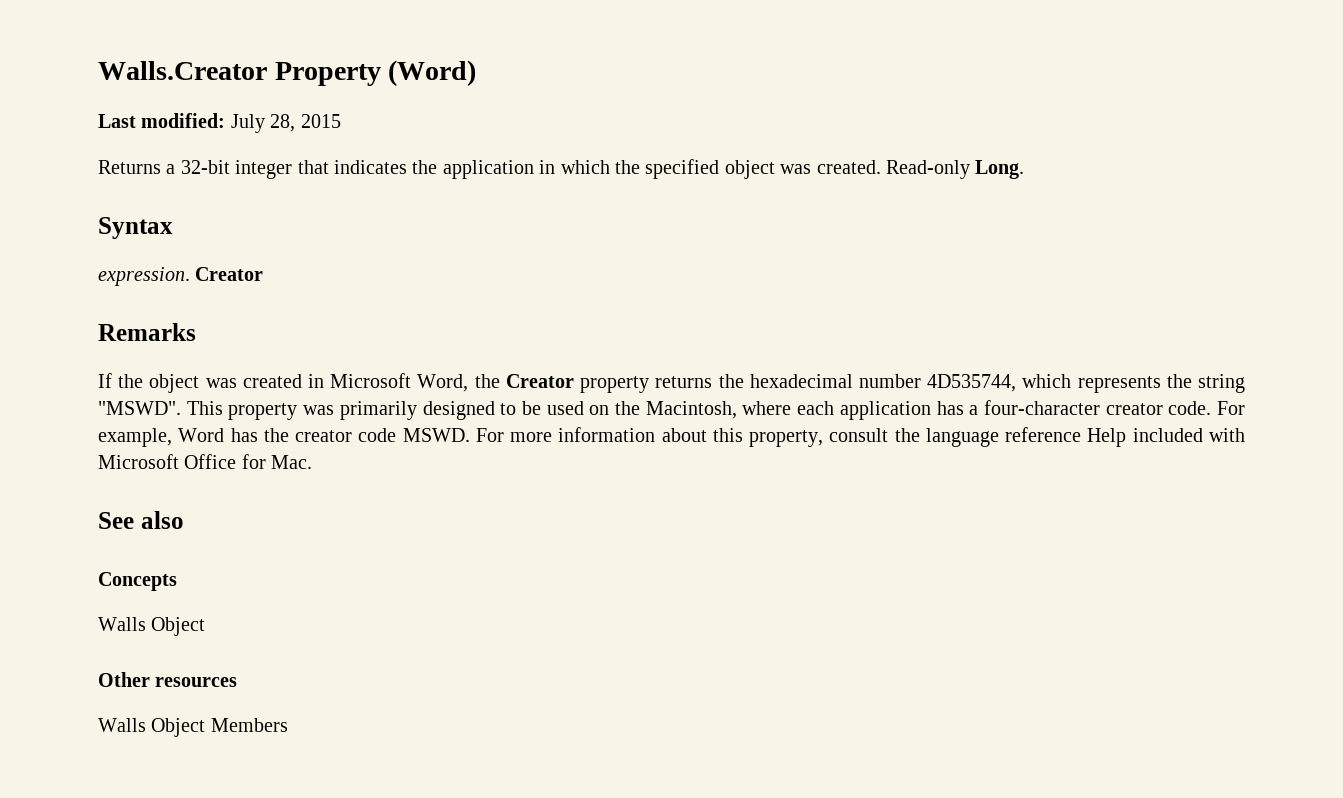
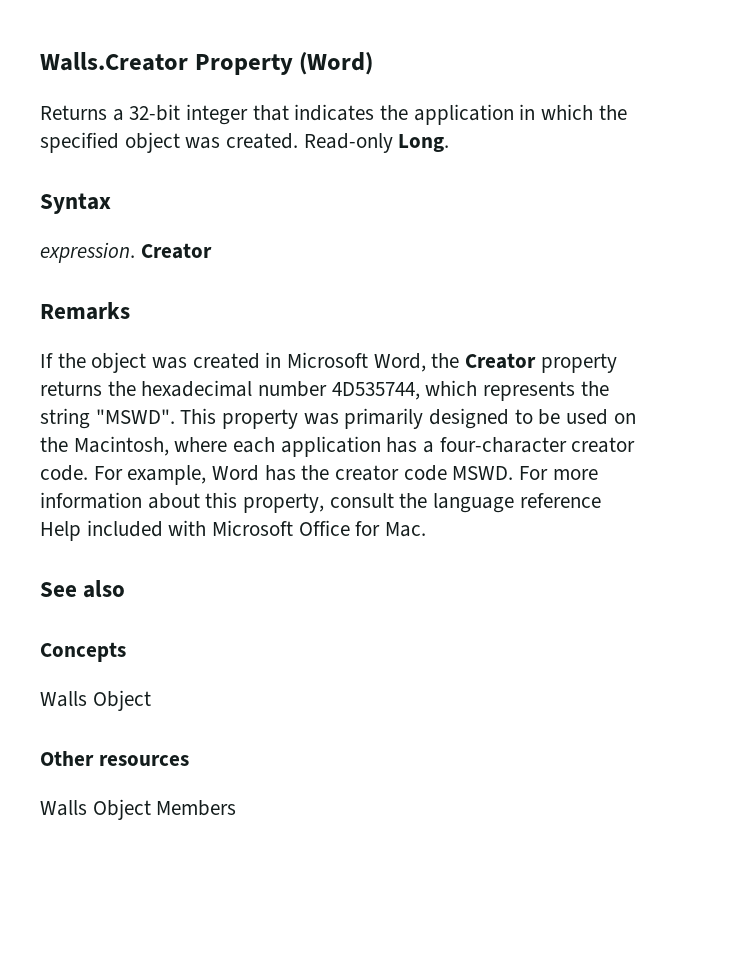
[98,113,341,133] // Last modified: July 28, 2015 -> (374, 63) none

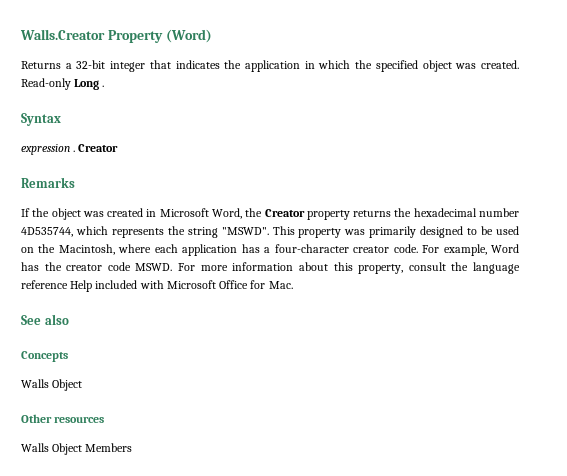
[398,134,450,152] Long. -> [74,79,105,90] Long .
[40,242,135,263] expression. -> [21,144,76,155] expression .

